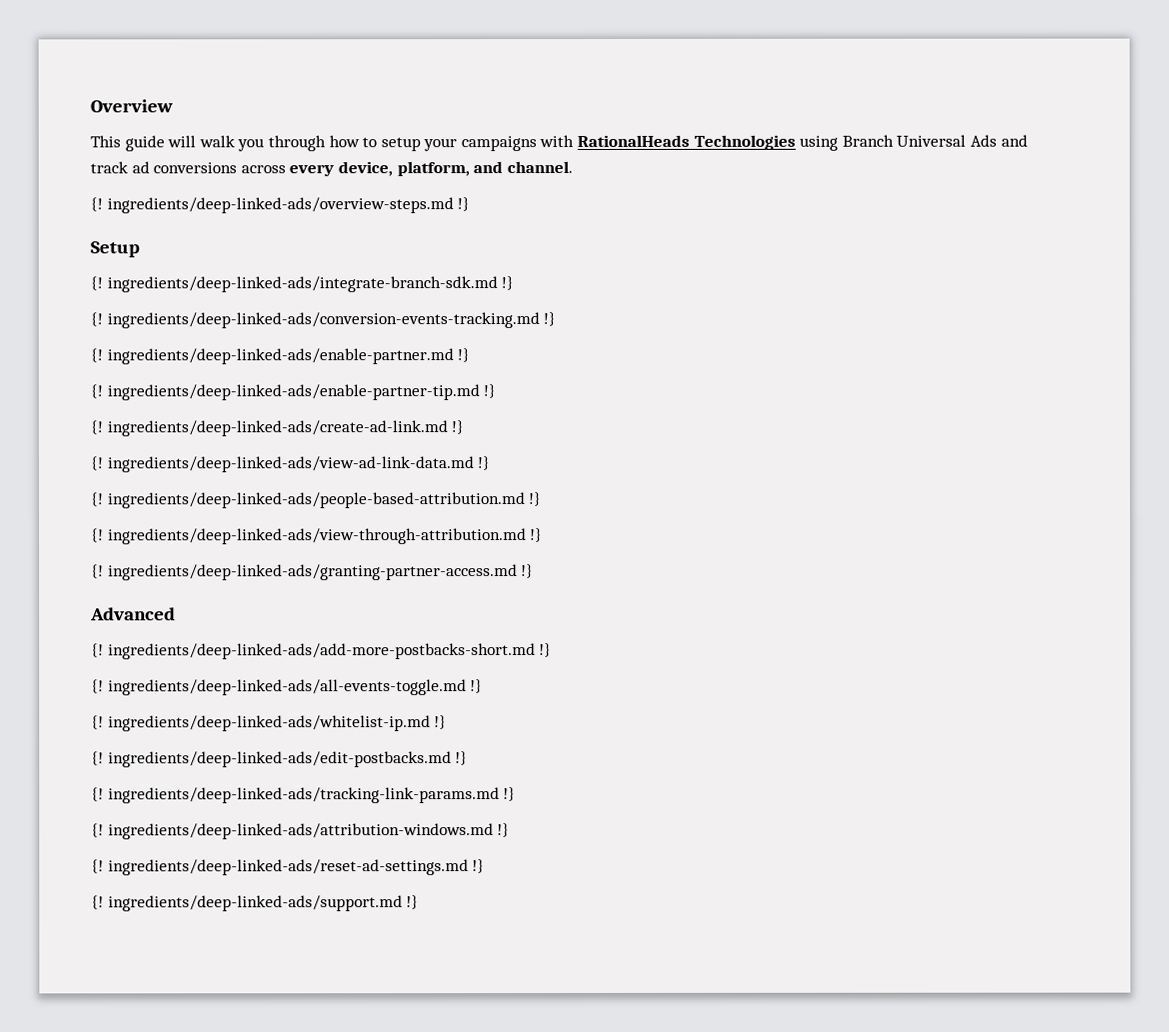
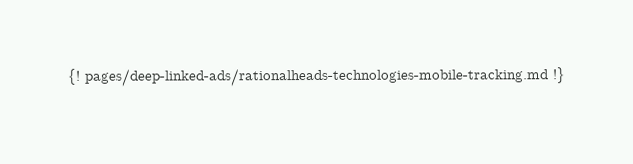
[90,99,173,113] [90,134,1028,152] [90,161,573,177] [90,197,471,214] [90,241,140,258] [90,276,515,293] [90,312,557,329] [90,348,471,365] [90,384,497,401] [90,420,465,437] [90,456,491,473] [90,492,542,509] [91,528,544,545] [91,564,535,581] [90,607,176,621] [91,643,553,660] [91,679,484,696] [91,715,448,732] [91,751,469,768] [91,787,517,804] [91,823,511,840] [91,859,486,876] [91,895,403,912] Overview // This guide will walk you through how to setup your campaigns with RationalHeads Technologies using Branch Universal Ads and track ad conversions across every device, platform, and channel. // {! ingredients/deep-linked-ads/overview-steps.md !} // Setup // {! ingredients/deep-linked-ads/integrate-branch-sdk.md !} // {! ingredients/deep-linked-ads/conversion-events-tracking.md !} // {! ingredients/deep-linked-ads/enable-partner.md !} // {! ingredients/deep-linked-ads/enable-partner-tip.md !} // {! ingredients/deep-linked-ads/create-ad-link.md !} // {! ingredients/deep-linked-ads/view-ad-link-data.md !} // {! ingredients/deep-linked-ads/people-based-attribution.md !} // {! ingredients/deep-linked-ads/view-through-attribution.md !} // {! ingredients/deep-linked-ads/granting-partner-access.md !} // Advanced // {! ingredients/deep-linked-ads/add-more-postbacks-short.md !} // {! ingredients/deep-linked-ads/all-events-toggle.md !} // {! ingredients/deep-linked-ads/whitelist-ip.md !} // {! ingredients/deep-linked-ads/edit-postbacks.md !} // {! ingredients/deep-linked-ads/tracking-link-params.md !} // {! ingredients/deep-linked-ads/attribution-windows.md !} // {! ingredients/deep-linked-ads/reset-ad-settings.md !} // {! ingredients/deep-linked-ads/support.md -> [67,67,549,87] {! pages/deep-linked-ads/rationalheads-technologies-mobile-tracking.md

